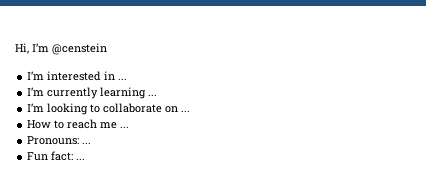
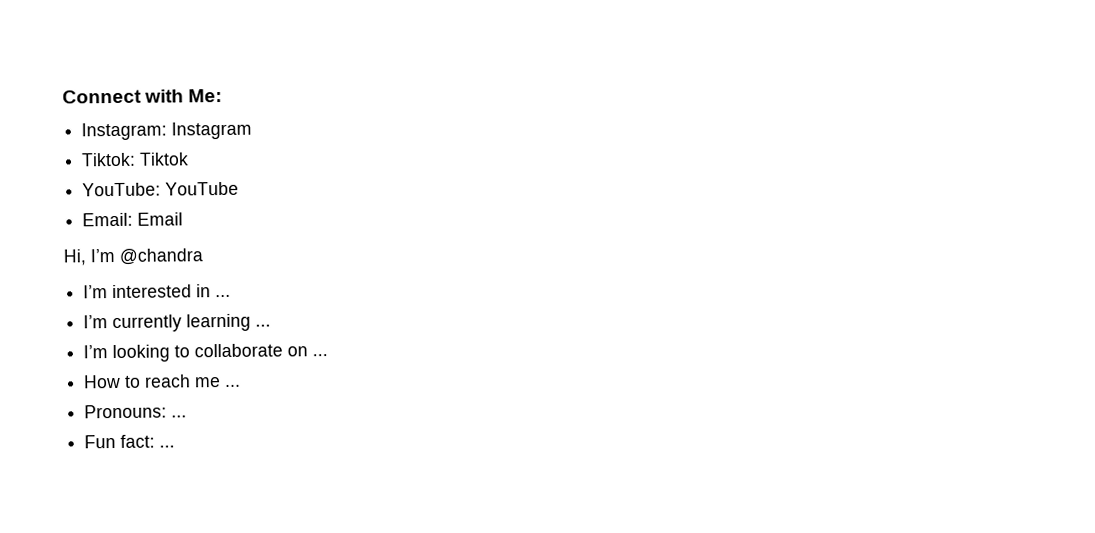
(15, 48) none -> [62,89,223,104] [81,121,253,141] [81,152,190,167] [82,181,240,197] [82,212,184,227] Connect with Me: // Instagram: Instagram // Tiktok: Tiktok // YouTube: YouTube // Email: Email //
[52,43,107,55] @censtein -> [119,248,203,265] @chandra

